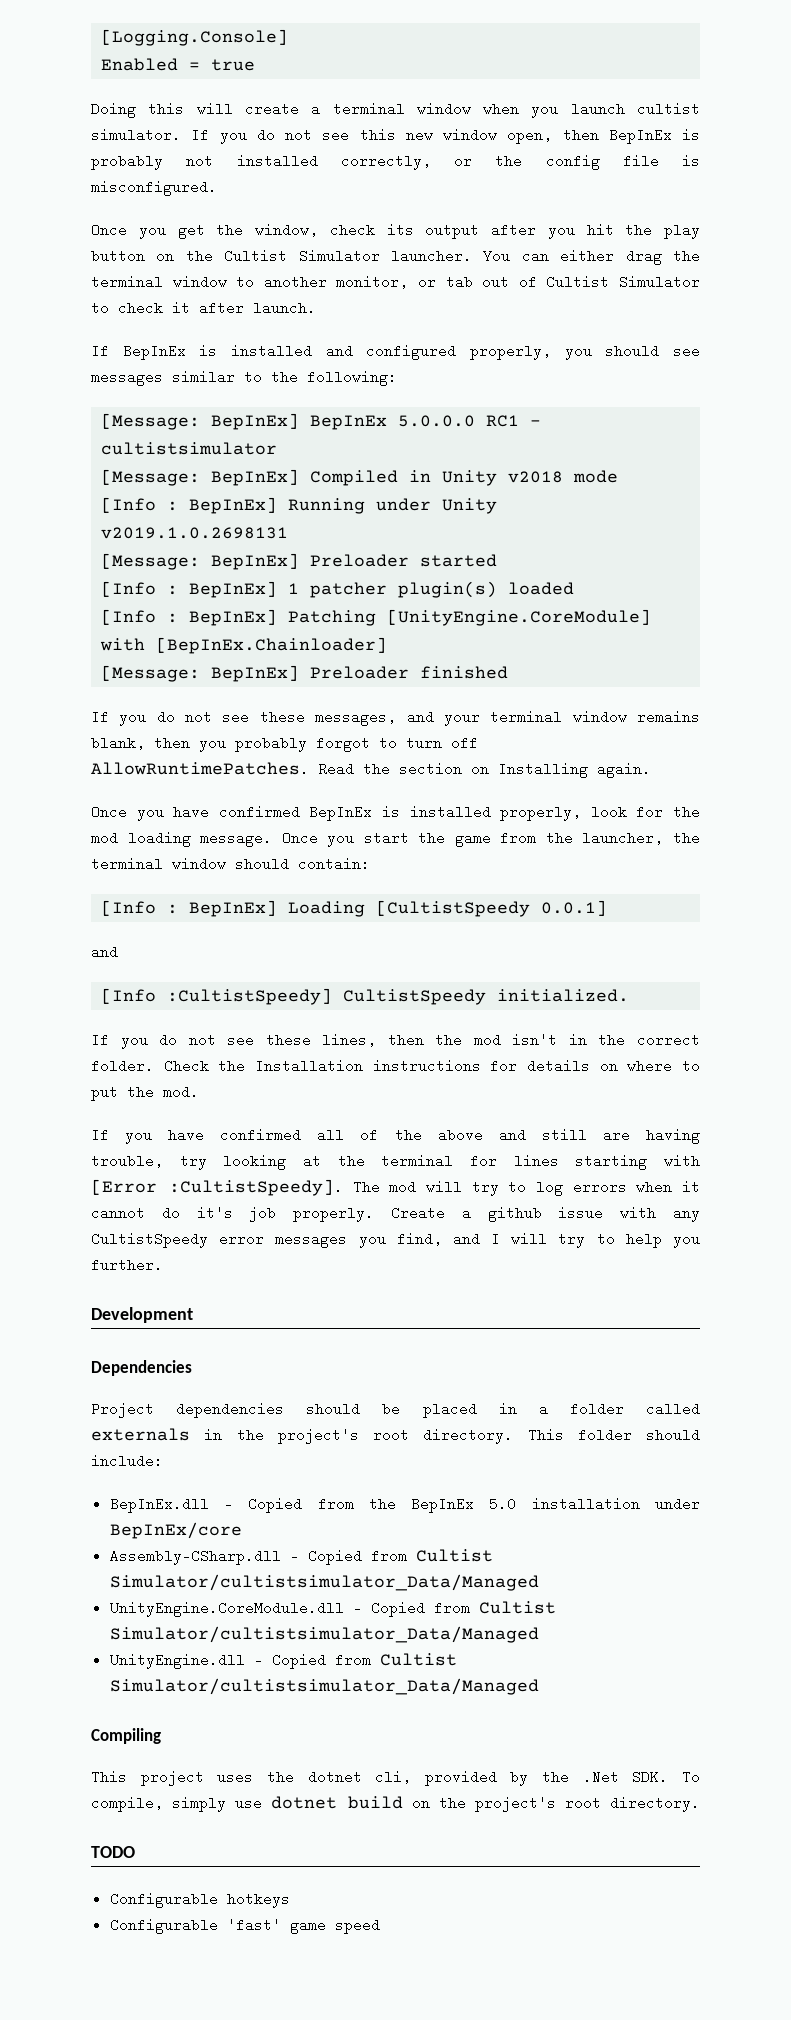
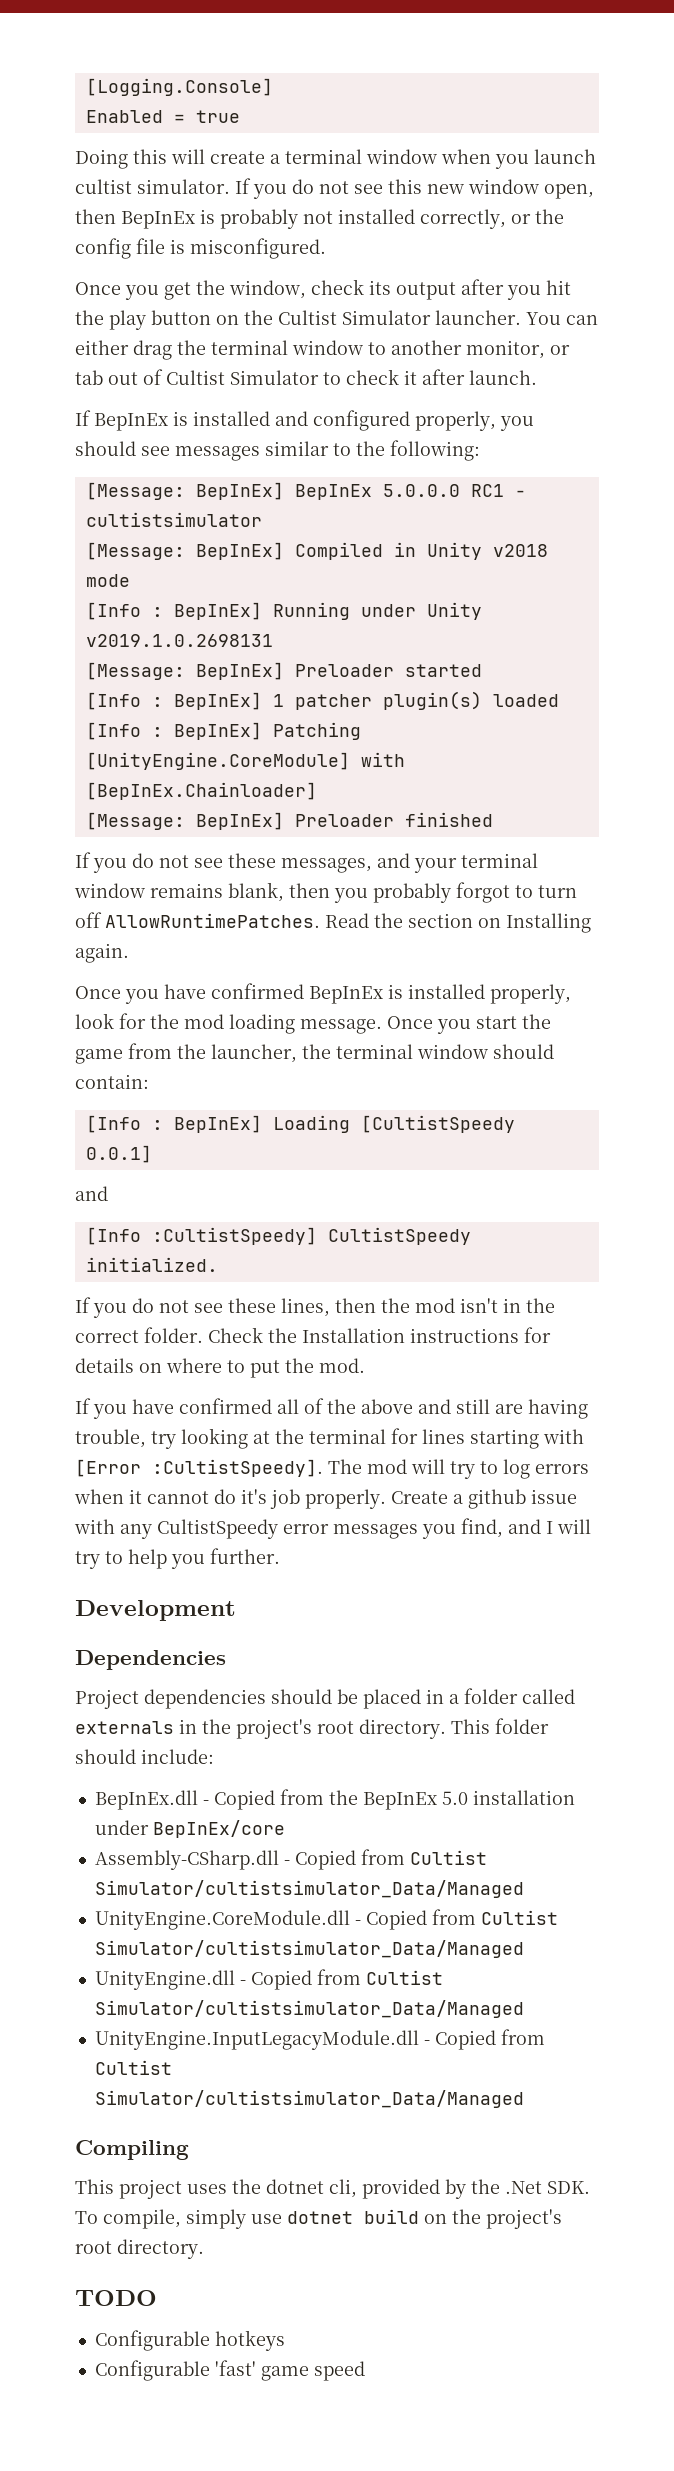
(539, 1686) none -> [94,2029,545,2050] [94,2060,172,2075] [94,2090,524,2108] // UnityEngine.InputLegacyModule.dll - Copied from Cultist Simulator/cultistsimulator_Data/Managed

